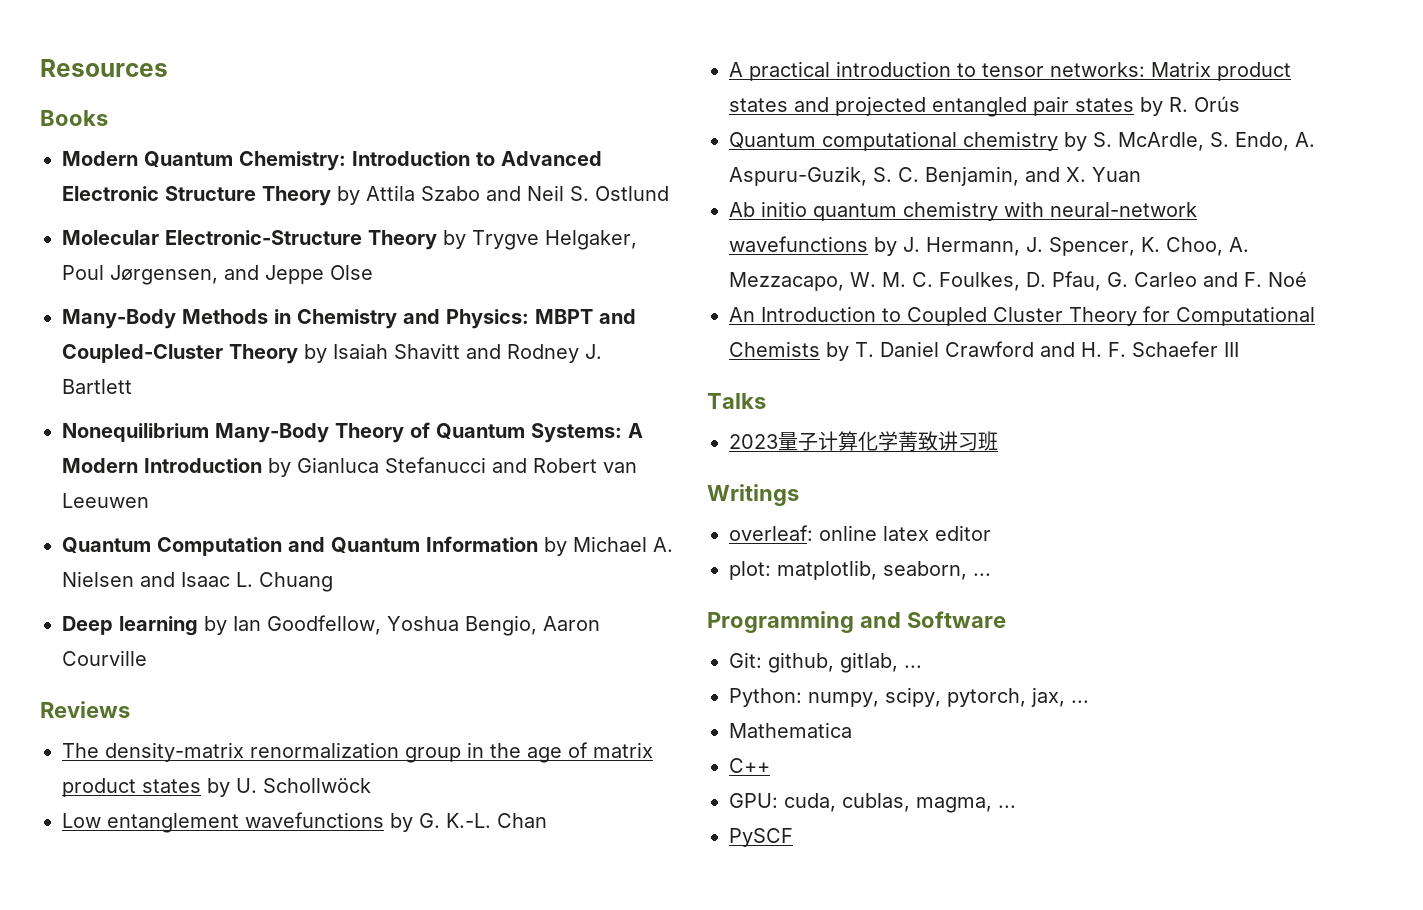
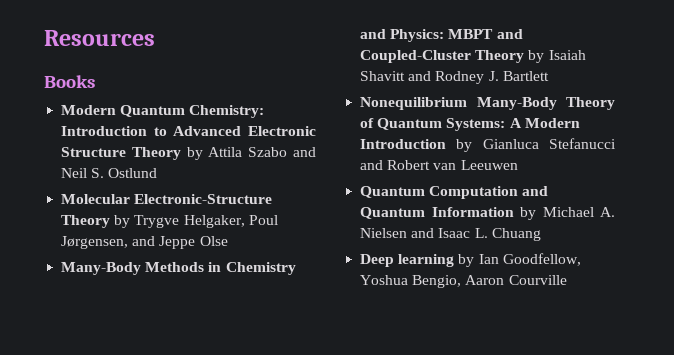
[40,701,130,718] [62,742,653,763] [62,778,371,797] [62,812,547,833] [729,61,1291,81] [729,96,1240,117] [729,131,1315,151] [729,166,1141,186] [729,201,1197,221] [729,236,1249,256] [729,271,1307,291] [729,306,1315,326] [729,341,1239,361] [707,393,766,409] [729,431,998,451] [707,484,799,506] [729,525,991,541] [729,560,991,580] [707,611,1006,633] [729,652,922,673] [729,687,1089,707] [729,722,852,738] [729,758,770,773] [729,793,1016,813] [729,828,793,847] // Reviews // The density-matrix renormalization group in the age of matrix product states by U. Schollwöck // Low entanglement wavefunctions by G. K.-L. Chan // A practical introduction to tensor networks: Matrix product states and projected entangled pair states by R. Orús // Quantum computational chemistry by S. McArdle, S. Endo, A. Aspuru-Guzik, S. C. Benjamin, and X. Yuan // Ab initio quantum chemistry with neural-network wavefunctions by J. Hermann, J. Spencer, K. Choo, A. Mezzacapo, W. M. C. Foulkes, D. Pfau, G. Carleo and F. Noé // An Introduction to Coupled Cluster Theory for Computational Chemists by T. Daniel Crawford and H. F. Schaefer III // Talks // 2023量子计算化学菁致讲习班 // Writings // overleaf: online latex editor // plot: matplotlib, seaborn, ... // Programming and Software // Git: github, gitlab, ... // Python: numpy, scipy, pytorch, jax, ... // Mathematica // C++ // GPU: cuda, cublas, magma, ... // PySCF -> (567, 280) none

